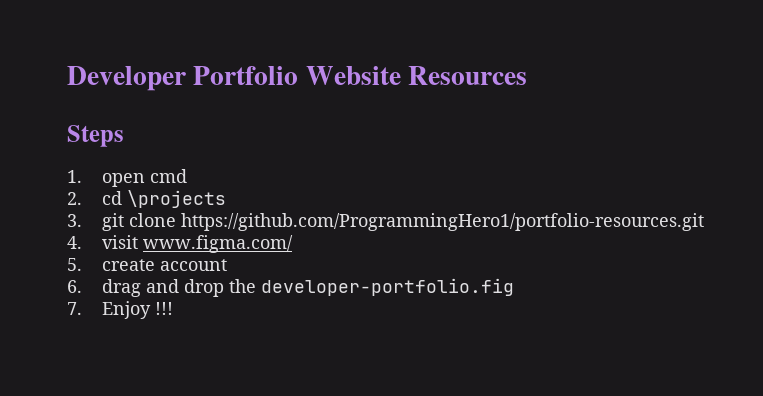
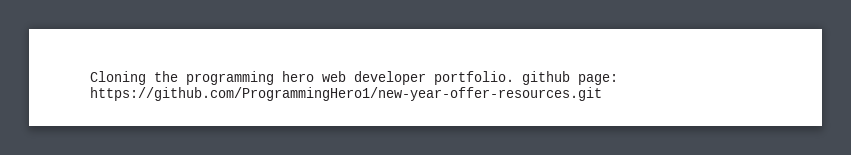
[67,66,528,91] [67,125,124,147] [67,169,187,187] [67,190,226,208] [67,213,704,231] [67,235,293,253] [67,258,227,271] [67,278,514,297] [67,301,173,319] Developer Portfolio Website Resources // Steps // 1. open cmd // 2. cd \projects // 3. git clone https://github.com/ProgrammingHero1/portfolio-resources.git // 4. visit www.figma.com/ // 5. create account // 6. drag and drop the developer-portfolio.fig // 7. Enjoy !!! -> [90,71,618,85] [90,87,602,101] Cloning the programming hero web developer portfolio. github page: https://github.com/ProgrammingHero1/new-year-offer-resources.git

